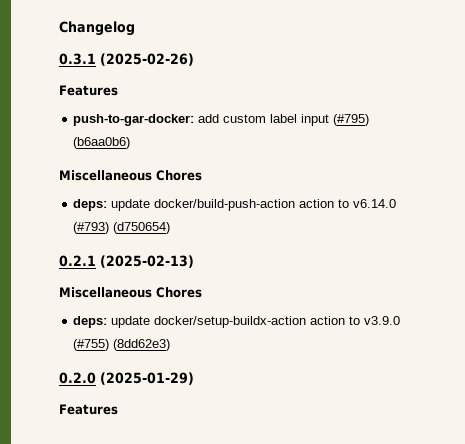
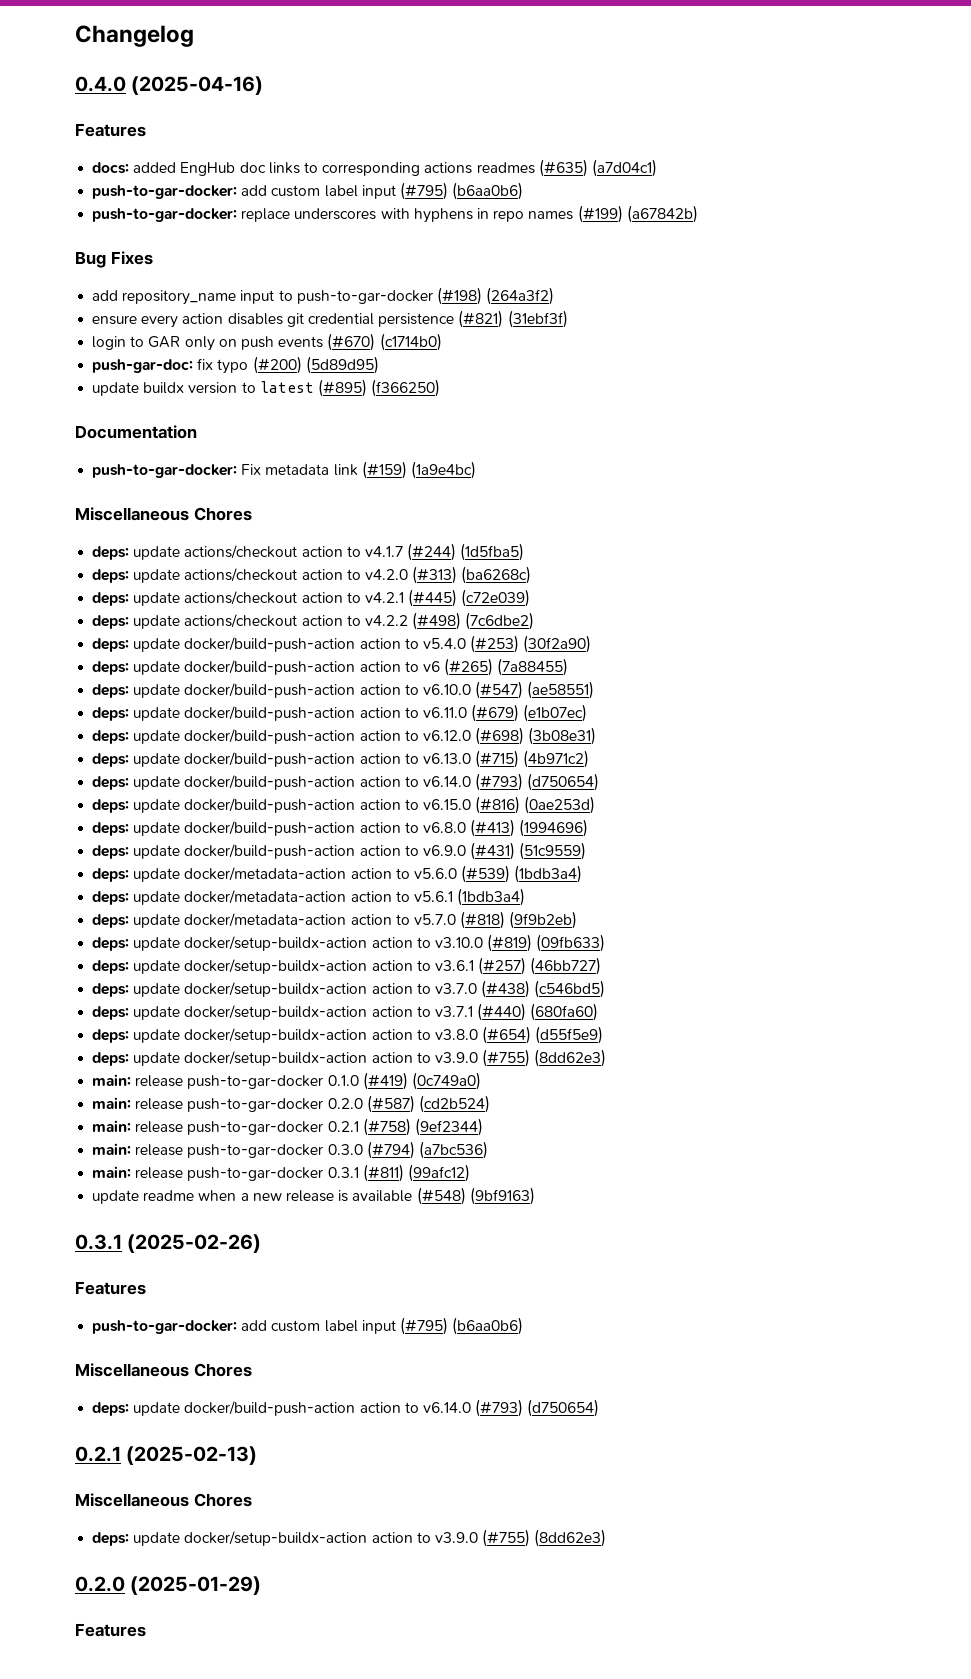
(135, 28) none -> [75,76,264,95] [75,123,146,137] [92,159,657,177] [92,182,524,200] [92,205,698,223] [75,251,153,268] [92,287,555,305] [92,310,568,328] [92,333,442,351] [92,356,379,374] [92,379,441,397] [75,425,197,439] [92,461,476,479] [75,507,252,521] [92,543,525,561] [92,566,532,584] [92,589,531,607] [92,612,535,630] [92,635,592,653] [92,658,569,676] [92,681,595,699] [92,704,588,722] [92,727,597,745] [92,750,590,768] [92,773,600,791] [92,796,596,814] [92,819,589,837] [92,842,587,860] [92,865,583,883] [92,888,526,906] [92,911,578,929] [92,934,606,952] [92,957,602,975] [92,980,606,998] [92,1003,599,1021] [92,1026,604,1044] [92,1049,607,1067] [92,1072,481,1090] [92,1095,490,1113] [92,1118,483,1136] [92,1141,488,1159] [92,1164,470,1182] [92,1187,535,1205] // 0.4.0 (2025-04-16) // Features // docs: added EngHub doc links to corresponding actions readmes (#635) (a7d04c1) // push-to-gar-docker: add custom label input (#795) (b6aa0b6) // push-to-gar-docker: replace underscores with hyphens in repo names (#199) (a67842b) // Bug Fixes // add repository_name input to push-to-gar-docker (#198) (264a3f2) // ensure every action disables git credential persistence (#821) (31ebf3f) // login to GAR only on push events (#670) (c1714b0) // push-gar-doc: fix typo (#200) (5d89d95) // update buildx version to latest (#895) (f366250) // Documentation // push-to-gar-docker: Fix metadata link (#159) (1a9e4bc) // Miscellaneous Chores // deps: update actions/checkout action to v4.1.7 (#244) (1d5fba5) // deps: update actions/checkout action to v4.2.0 (#313) (ba6268c) // deps: update actions/checkout action to v4.2.1 (#445) (c72e039) // deps: update actions/checkout action to v4.2.2 (#498) (7c6dbe2) // deps: update docker/build-push-action action to v5.4.0 (#253) (30f2a90) // deps: update docker/build-push-action action to v6 (#265) (7a88455) // deps: update docker/build-push-action action to v6.10.0 (#547) (ae58551) // deps: update docker/build-push-action action to v6.11.0 (#679) (e1b07ec) // deps: update docker/build-push-action action to v6.12.0 (#698) (3b08e31) // deps: update docker/build-push-action action to v6.13.0 (#715) (4b971c2) // deps: update docker/build-push-action action to v6.14.0 (#793) (d750654) // deps: update docker/build-push-action action to v6.15.0 (#816) (0ae253d) // deps: update docker/build-push-action action to v6.8.0 (#413) (1994696) // deps: update docker/build-push-action action to v6.9.0 (#431) (51c9559) // deps: update docker/metadata-action action to v5.6.0 (#539) (1bdb3a4) // deps: update docker/metadata-action action to v5.6.1 (1bdb3a4) // deps: update docker/metadata-action action to v5.7.0 (#818) (9f9b2eb) // deps: update docker/setup-buildx-action action to v3.10.0 (#819) (09fb633) // deps: update docker/setup-buildx-action action to v3.6.1 (#257) (46bb727) // deps: update docker/setup-buildx-action action to v3.7.0 (#438) (c546bd5) // deps: update docker/setup-buildx-action action to v3.7.1 (#440) (680fa60) // deps: update docker/setup-buildx-action action to v3.8.0 (#654) (d55f5e9) // deps: update docker/setup-buildx-action action to v3.9.0 (#755) (8dd62e3) // main: release push-to-gar-docker 0.1.0 (#419) (0c749a0) // main: release push-to-gar-docker 0.2.0 (#587) (cd2b524) // main: release push-to-gar-docker 0.2.1 (#758) (9ef2344) // main: release push-to-gar-docker 0.3.0 (#794) (a7bc536) // main: release push-to-gar-docker 0.3.1 (#811) (99afc12) // update readme when a new release is available (#548) (9bf9163)

